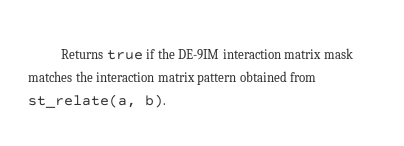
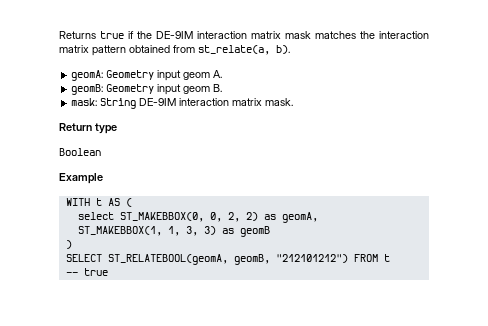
(166, 101) none -> [71,70,223,81] [71,84,223,95] [71,98,294,109] [59,123,117,134] [59,148,101,156] [59,173,103,184] [65,198,132,207] [77,212,318,223] [77,226,270,237] [65,240,72,249] [65,254,390,265] [65,268,108,276] // geomA: Geometry input geom A. // geomB: Geometry input geom B. // mask: String DE-9IM interaction matrix mask. // Return type // Boolean // Example // WITH t AS ( // select ST_MAKEBBOX(0, 0, 2, 2) as geomA, // ST_MAKEBBOX(1, 1, 3, 3) as geomB // ) // SELECT ST_RELATEBOOL(geomA, geomB, "212101212") FROM t // -- true

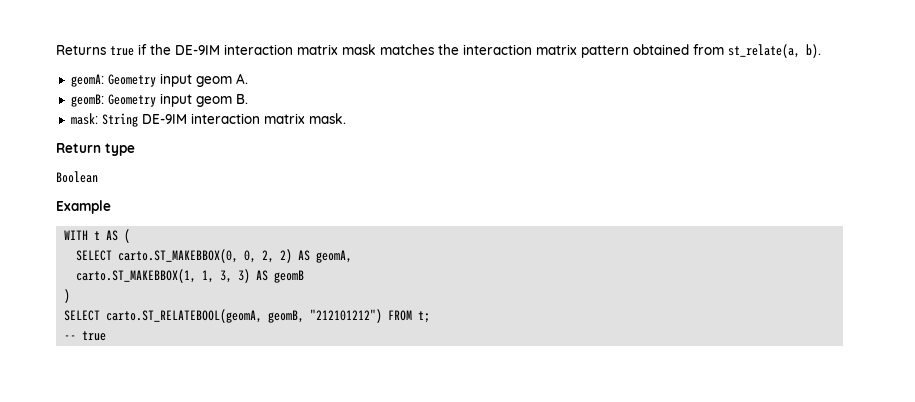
[77,212,204,222] select ST_MAKEBBOX(0, -> [76,249,239,263] SELECT carto.ST_MAKEBBOX(0,
[263,214,276,220] as -> [298,250,311,261] AS
[77,226,162,236] ST_MAKEBBOX(1, -> [76,269,197,283] carto.ST_MAKEBBOX(1,
[221,228,234,234] as -> [256,270,269,281] AS
[107,254,228,265] ST_RELATEBOOL(geomA, -> [106,309,263,323] carto.ST_RELATEBOOL(geomA,
[383,254,390,262] t -> [418,311,431,323] t;

